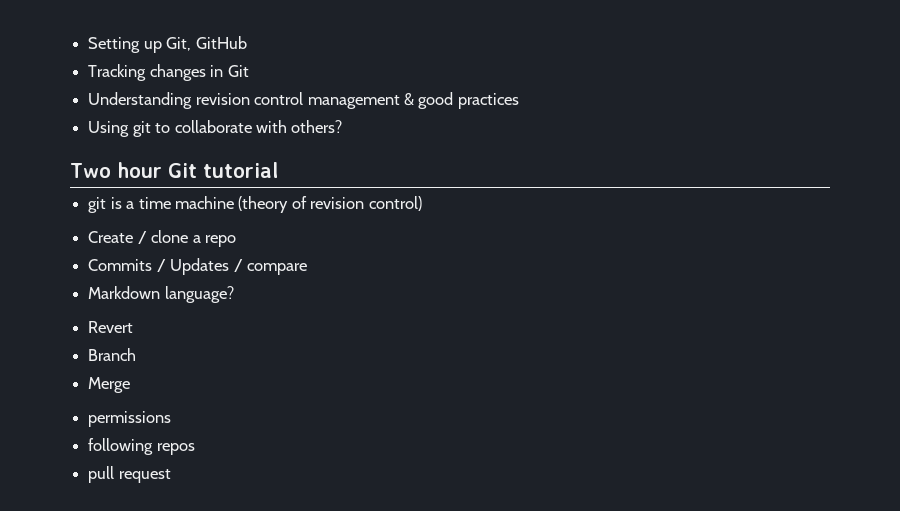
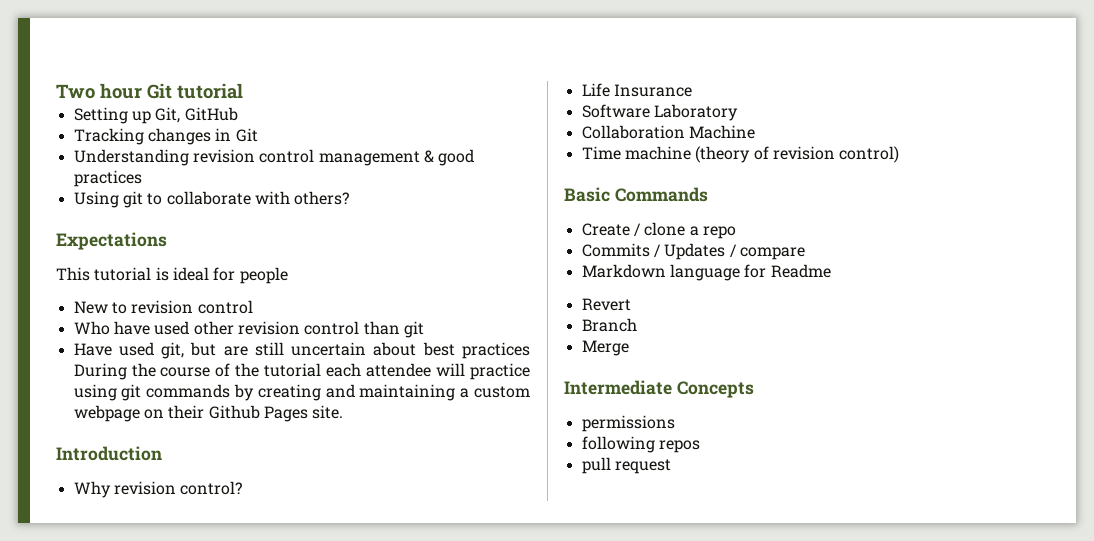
(88, 45) none -> [56,83,243,99] Two hour Git tutorial //
[70,162,278,178] [88,197,171,213] Two hour Git tutorial // git is a time -> [56,232,167,250] [56,267,288,284] [73,300,253,314] [73,321,424,338] [73,342,530,359] [73,363,530,380] [73,384,530,401] [73,405,344,422] [56,446,162,461] [73,481,243,498] [581,83,692,97] [581,104,738,121] [581,125,755,139] [581,146,621,160] Expectations // This tutorial is ideal for people // New to revision control // Who have used other revision control than git // Have used git, but are still uncertain about best practices During the course of the tutorial each attendee will practice using git commands by creating and maintaining a custom webpage on their Github Pages site. // Introduction // Why revision control? // Life Insurance // Software Laboratory // Collaboration Machine // Time
(422, 203) none -> [564,187,708,202] // Basic Commands
[164,286,234,303] language? -> [669,264,831,281] language for Readme
(131, 385) none -> [564,380,754,398] // Intermediate Concepts

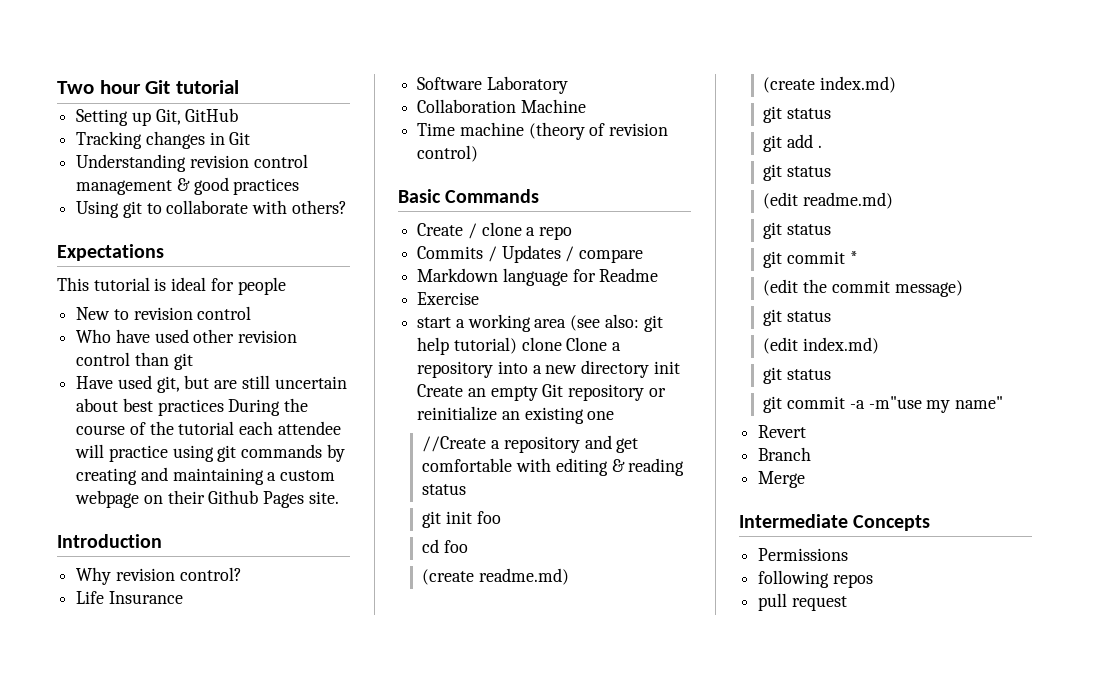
(831, 271) none -> [417,292,480,305] [417,314,663,332] [417,337,622,355] [417,360,680,378] [417,384,666,401] [417,406,615,424] [422,435,639,453] [422,458,685,476] [422,484,467,495] [422,511,501,528] [422,539,469,553] [422,568,570,585] [763,76,897,93] [763,106,832,123] [763,134,822,152] [763,164,832,181] [763,192,894,209] [763,222,832,239] [763,251,858,268] [763,279,963,297] [763,309,832,326] [763,337,880,354] [763,367,832,384] [763,396,1004,413] // Exercise // start a working area (see also: git help tutorial) clone Clone a repository into a new directory init Create an empty Git repository or reinitialize an existing one // //Create a repository and get comfortable with editing & reading status // git init foo // cd foo // (create readme.md) // (create index.md) // git status // git add . // git status // (edit readme.md) // git status // git commit * // (edit the commit message) // git status // (edit index.md) // git status // git commit -a -m"use my name"
[581,415,675,432] permissions -> [758,548,849,561] Permissions

